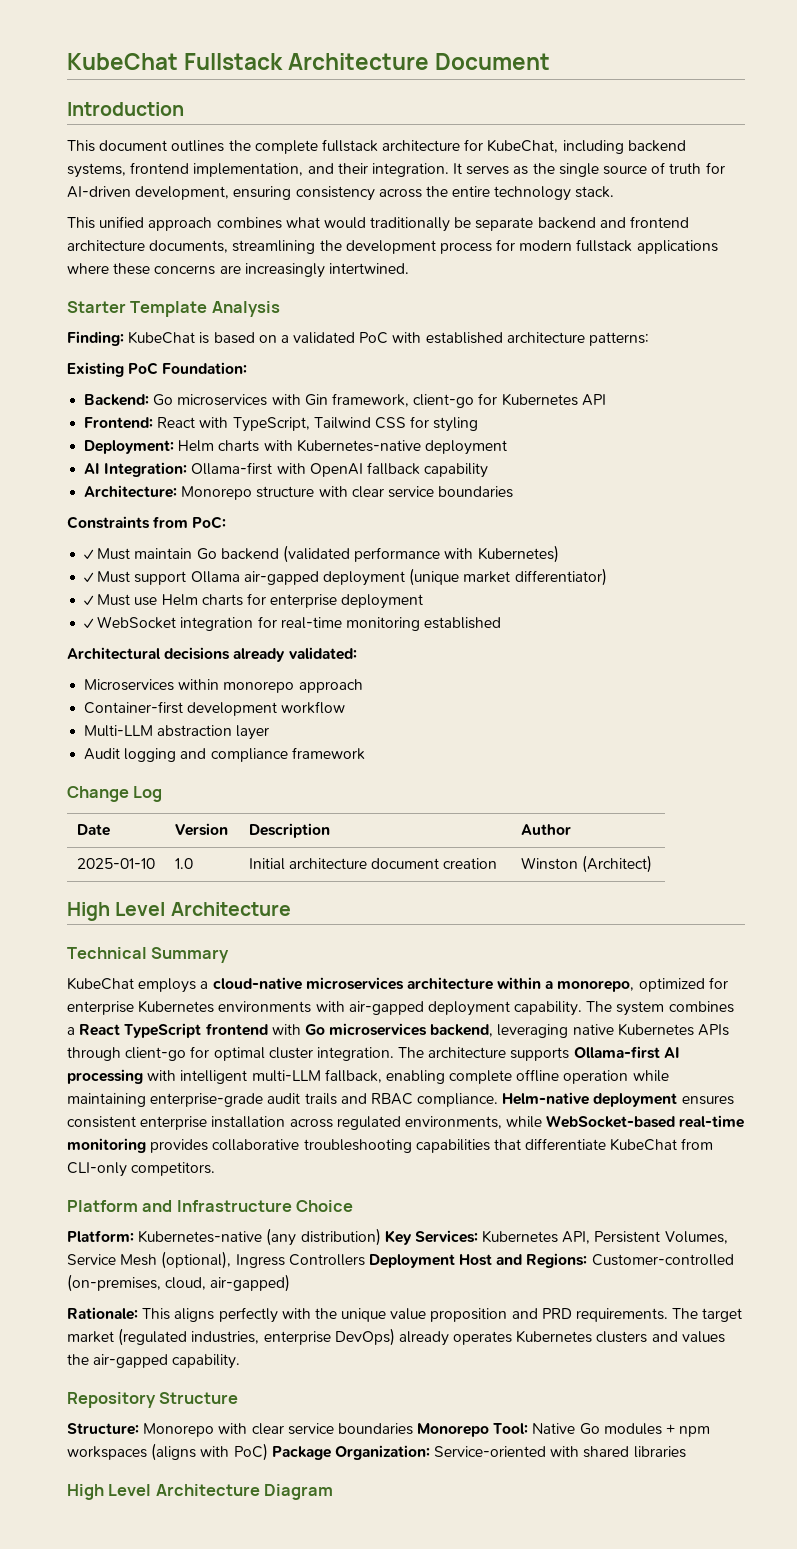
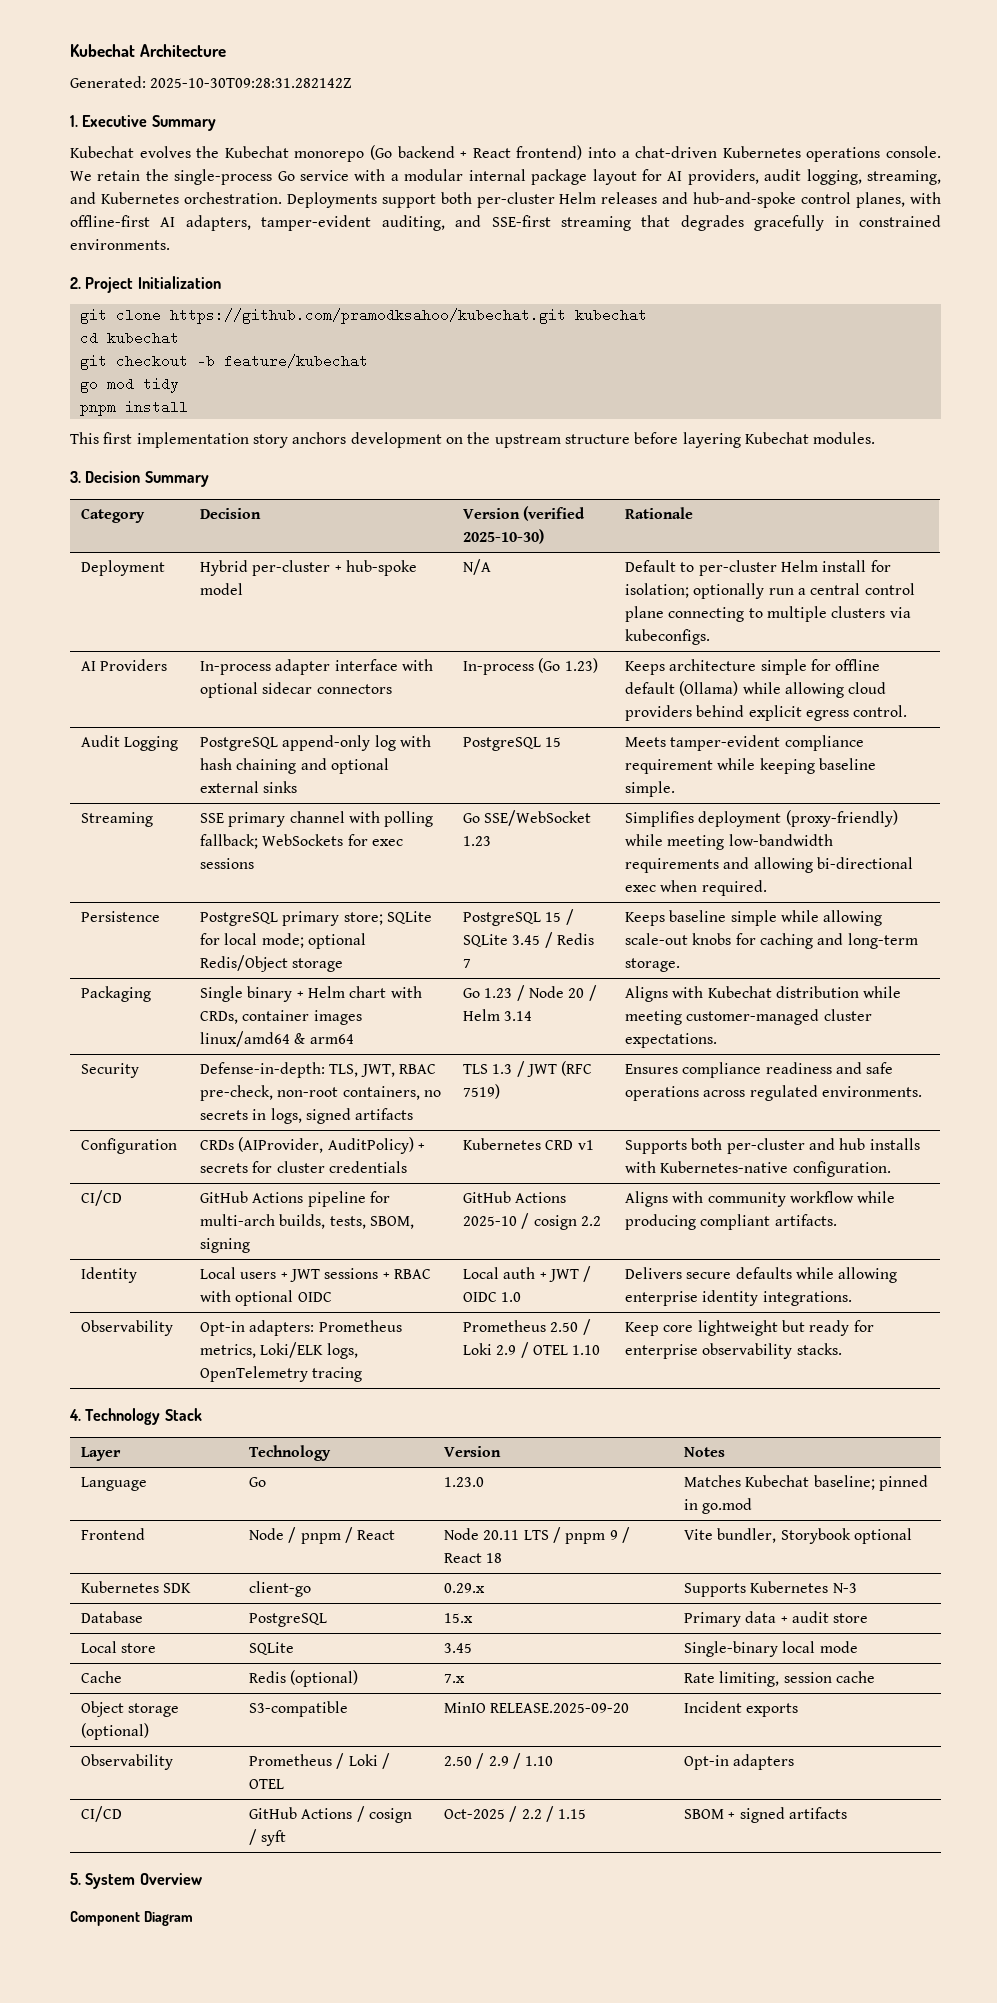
[67,53,551,70] [67,102,184,116] [67,139,686,154] [67,162,725,178] [67,186,615,201] [67,216,690,232] [67,239,718,254] [67,263,409,278] [67,301,280,317] [67,331,650,346] [67,362,248,377] [84,393,606,408] [84,416,479,432] [84,439,507,455] [84,462,489,478] [84,485,514,500] [67,516,227,529] [84,545,559,563] [84,568,607,586] [84,593,424,609] [84,616,502,631] [67,647,357,662] [84,679,363,693] [84,701,346,716] [84,725,270,740] [84,747,365,762] [67,786,163,802] [76,824,110,836] [174,823,228,836] [248,823,330,838] [520,824,571,835] [76,858,155,869] [174,858,193,869] [248,858,498,870] [520,855,652,873] [67,902,291,921] [67,947,230,963] [67,977,728,993] [67,1000,734,1016] [67,1023,730,1038] [67,1046,680,1061] [67,1069,669,1084] [67,1092,734,1107] [67,1115,745,1130] [67,1138,714,1153] [67,1162,216,1177] [67,1200,354,1212] [67,1228,728,1246] [67,1251,734,1269] [67,1274,291,1292] [67,1307,743,1323] [67,1328,725,1346] [67,1354,241,1369] [67,1392,239,1408] [67,1423,711,1437] [67,1443,686,1461] [67,1484,260,1500] KubeChat Fullstack Architecture Document // Introduction // This document outlines the complete fullstack architecture for KubeChat, including backend systems, frontend implementation, and their integration. It serves as the single source of truth for AI-driven development, ensuring consistency across the entire technology stack. // This unified approach combines what would traditionally be separate backend and frontend architecture documents, streamlining the development process for modern fullstack applications where these concerns are increasingly intertwined. // Starter Template Analysis // Finding: KubeChat is based on a validated PoC with established architecture patterns: // Existing PoC Foundation: // Backend: Go microservices with Gin framework, client-go for Kubernetes API // Frontend: React with TypeScript, Tailwind CSS for styling // Deployment: Helm charts with Kubernetes-native deployment // AI Integration: Ollama-first with OpenAI fallback capability // Architecture: Monorepo structure with clear service boundaries // Constraints from PoC: // ✓ Must maintain Go backend (validated performance with Kubernetes) // ✓ Must support Ollama air-gapped deployment (unique market differentiator) // ✓ Must use Helm charts for enterprise deployment // ✓ WebSocket integration for real-time monitoring established // Architectural decisions already validated: // Microservices within monorepo approach // Container-first development workflow // Multi-LLM abstraction layer // Audit logging and compliance framework // Change Log // Date | Version | Description | Author // 2025-01-10 | 1.0 | Initial architecture document creation | Winston (Architect) // High Level Architecture // Technical Summary // KubeChat employs a cloud-native microservices architecture within a monorepo, optimized for enterprise Kubernetes environments with air-gapped deployment capability. The system combines a React TypeScript frontend with Go microservices backend, leveraging native Kubernetes APIs through client-go for optimal cluster integration. The architecture supports Ollama-first AI processing with intelligent multi-LLM fallback, enabling complete offline operation while maintaining enterprise-grade audit trails and RBAC compliance. Helm-native deployment ensures consistent enterprise installation across regulated environments, while WebSocket-based real-time monitoring provides collaborative troubleshooting capabilities that differentiate KubeChat from CLI-only competitors. // Platform and Infrastructure Choice // Platform: Kubernetes-native (any distribution) Key Services: Kubernetes API, Persistent Volumes, Service Mesh (optional), Ingress Controllers Deployment Host and Regions: Customer-controlled (on-premises, cloud, air-gapped) // Rationale: This aligns perfectly with the unique value proposition and PRD requirements. The target market (regulated industries, enterprise DevOps) already operates Kubernetes clusters and values the air-gapped capability. // Repository Structure // Structure: Monorepo with clear service boundaries Monorepo Tool: Native Go modules + npm workspaces (aligns with PoC) Package Organization: Service-oriented with shared libraries // High Level Architecture -> [70,44,226,57] [70,76,352,88] [70,115,216,131] [70,145,942,162] [70,169,941,185] [70,192,941,208] [70,215,941,231] [70,239,170,250] [70,276,221,293] [79,308,647,324] [79,331,179,345] [79,354,368,370] [79,377,179,393] [79,400,188,416] [70,432,876,448] [70,471,209,487] [81,508,146,523] [200,508,262,519] [463,506,586,521] [463,529,545,544] [625,507,694,519] [81,560,166,576] [200,560,417,576] [200,583,244,595] [463,559,492,575] [625,560,891,576] [625,583,915,599] [625,606,911,622] [625,629,711,645] [81,659,168,671] [200,659,433,675] [200,682,392,698] [463,658,598,675] [625,659,881,675] [625,681,887,698] [625,705,908,721] [81,735,179,751] [200,735,431,751] [200,758,389,774] [200,781,298,793] [463,737,562,751] [625,735,864,751] [625,758,876,774] [625,781,676,797] [81,812,154,827] [200,811,434,827] [200,834,403,849] [200,858,255,869] [463,810,592,826] [463,836,492,846] [625,810,898,827] [625,834,833,850] [625,857,913,873] [625,880,767,896] [81,911,161,922] [200,911,432,926] [200,933,366,949] [200,955,344,972] [463,909,574,926] [463,932,594,948] [463,959,472,968] [625,910,883,926] [625,933,918,949] [625,958,681,972] [81,986,152,1002] [200,986,422,1002] [200,1010,362,1025] [200,1031,354,1047] [463,985,597,1001] [463,1009,533,1021] [625,986,902,1002] [625,1009,872,1025] [625,1033,718,1048] [81,1063,140,1078] [200,1062,436,1078] [200,1085,441,1101] [200,1108,414,1124] [463,1061,593,1077] [463,1084,501,1099] [625,1062,894,1078] [625,1085,922,1101] [81,1138,178,1154] [200,1137,425,1154] [200,1161,407,1173] [463,1138,594,1150] [625,1138,920,1154] [625,1161,891,1177] [81,1190,123,1206] [200,1191,390,1207] [200,1214,414,1229] [200,1238,251,1253] [463,1191,567,1203] [463,1213,601,1230] [625,1191,896,1207] [625,1214,837,1230] [81,1267,138,1283] [200,1267,431,1282] [200,1290,332,1306] [463,1266,592,1282] [463,1292,522,1302] [625,1267,898,1283] [625,1290,852,1306] [81,1320,174,1336] [200,1320,402,1336] [200,1342,358,1359] [200,1366,363,1382] [463,1319,591,1335] [463,1342,601,1358] [625,1320,874,1336] [625,1343,842,1359] [69,1408,202,1425] [81,1447,122,1461] [249,1445,332,1461] [444,1446,502,1457] [684,1447,726,1457] [81,1477,148,1491] [249,1477,267,1487] [444,1477,485,1487] [684,1475,928,1491] [684,1498,753,1514] [81,1528,146,1540] [249,1527,396,1544] [444,1527,630,1544] [444,1553,503,1563] [684,1528,912,1544] [81,1581,192,1593] [249,1581,312,1597] [444,1583,486,1593] [684,1581,857,1597] [81,1611,144,1623] [249,1613,328,1627] [444,1613,474,1623] [684,1611,869,1627] [81,1641,157,1653] [249,1642,295,1655] [444,1643,473,1653] [684,1641,858,1657] [81,1671,123,1683] [249,1670,359,1687] [444,1674,466,1683] [684,1671,875,1687] [81,1701,180,1717] [81,1723,150,1740] [249,1701,349,1717] [444,1702,630,1713] [684,1701,799,1717] [81,1754,174,1770] [249,1753,390,1769] [249,1779,285,1789] [444,1753,554,1769] [684,1754,795,1770] [81,1806,123,1822] [249,1806,412,1823] [249,1829,287,1846] [444,1806,587,1822] [684,1807,847,1823] [70,1873,202,1889] [70,1911,140,1926] Kubechat Architecture // Generated: 2025-10-30T09:28:31.282142Z // 1. Executive Summary // Kubechat evolves the Kubechat monorepo (Go backend + React frontend) into a chat-driven Kubernetes operations console. We retain the single-process Go service with a modular internal package layout for AI providers, audit logging, streaming, and Kubernetes orchestration. Deployments support both per-cluster Helm releases and hub-and-spoke control planes, with offline-first AI adapters, tamper-evident auditing, and SSE-first streaming that degrades gracefully in constrained environments. // 2. Project Initialization // git clone https://github.com/pramodksahoo/kubechat.git kubechat // cd kubechat // git checkout -b feature/kubechat // go mod tidy // pnpm install // This first implementation story anchors development on the upstream structure before layering Kubechat modules. // 3. Decision Summary // Category | Decision | Version (verified 2025-10-30) | Rationale // Deployment | Hybrid per-cluster + hub-spoke model | N/A | Default to per-cluster Helm install for isolation; optionally run a central control plane connecting to multiple clusters via kubeconfigs. // AI Providers | In-process adapter interface with optional sidecar connectors | In-process (Go 1.23) | Keeps architecture simple for offline default (Ollama) while allowing cloud providers behind explicit egress control. // Audit Logging | PostgreSQL append-only log with hash chaining and optional external sinks | PostgreSQL 15 | Meets tamper-evident compliance requirement while keeping baseline simple. // Streaming | SSE primary channel with polling fallback; WebSockets for exec sessions | Go SSE/WebSocket 1.23 | Simplifies deployment (proxy-friendly) while meeting low-bandwidth requirements and allowing bi-directional exec when required. // Persistence | PostgreSQL primary store; SQLite for local mode; optional Redis/Object storage | PostgreSQL 15 / SQLite 3.45 / Redis 7 | Keeps baseline simple while allowing scale-out knobs for caching and long-term storage. // Packaging | Single binary + Helm chart with CRDs, container images linux/amd64 & arm64 | Go 1.23 / Node 20 / Helm 3.14 | Aligns with Kubechat distribution while meeting customer-managed cluster expectations. // Security | Defense-in-depth: TLS, JWT, RBAC pre-check, non-root containers, no secrets in logs, signed artifacts | TLS 1.3 / JWT (RFC 7519) | Ensures compliance readiness and safe operations across regulated environments. // Configuration | CRDs (AIProvider, AuditPolicy) + secrets for cluster credentials | Kubernetes CRD v1 | Supports both per-cluster and hub installs with Kubernetes-native configuration. // CI/CD | GitHub Actions pipeline for multi-arch builds, tests, SBOM, signing | GitHub Actions 2025-10 / cosign 2.2 | Aligns with community workflow while producing compliant artifacts. // Identity | Local users + JWT sessions + RBAC with optional OIDC | Local auth + JWT / OIDC 1.0 | Delivers secure defaults while allowing enterprise identity integrations. // Observability | Opt-in adapters: Prometheus metrics, Loki/ELK logs, OpenTelemetry tracing | Prometheus 2.50 / Loki 2.9 / OTEL 1.10 | Keep core lightweight but ready for enterprise observability stacks. // 4. Technology Stack // Layer | Technology | Version | Notes // Language | Go | 1.23.0 | Matches Kubechat baseline; pinned in go.mod // Frontend | Node / pnpm / React | Node 20.11 LTS / pnpm 9 / React 18 | Vite bundler, Storybook optional // Kubernetes SDK | client-go | 0.29.x | Supports Kubernetes N-3 // Database | PostgreSQL | 15.x | Primary data + audit store // Local store | SQLite | 3.45 | Single-binary local mode // Cache | Redis (optional) | 7.x | Rate limiting, session cache // Object storage (optional) | S3-compatible | MinIO RELEASE.2025-09-20 | Incident exports // Observability | Prometheus / Loki / OTEL | 2.50 / 2.9 / 1.10 | Opt-in adapters // CI/CD | GitHub Actions / cosign / syft | Oct-2025 / 2.2 / 1.15 | SBOM + signed artifacts // 5. System Overview // Component

